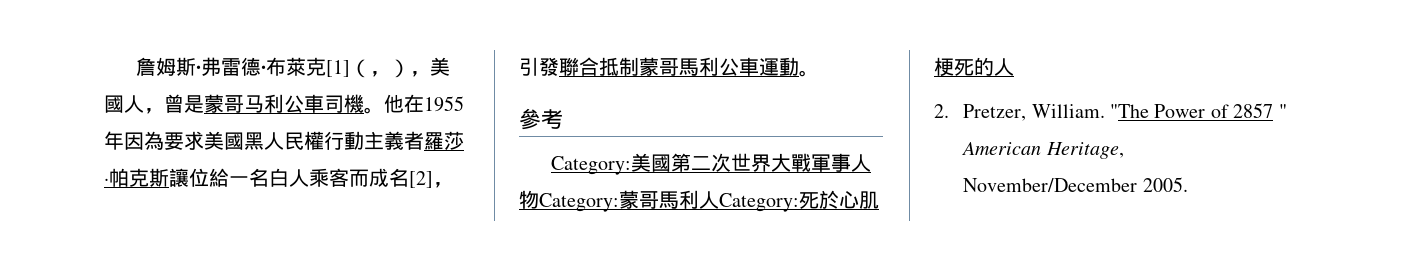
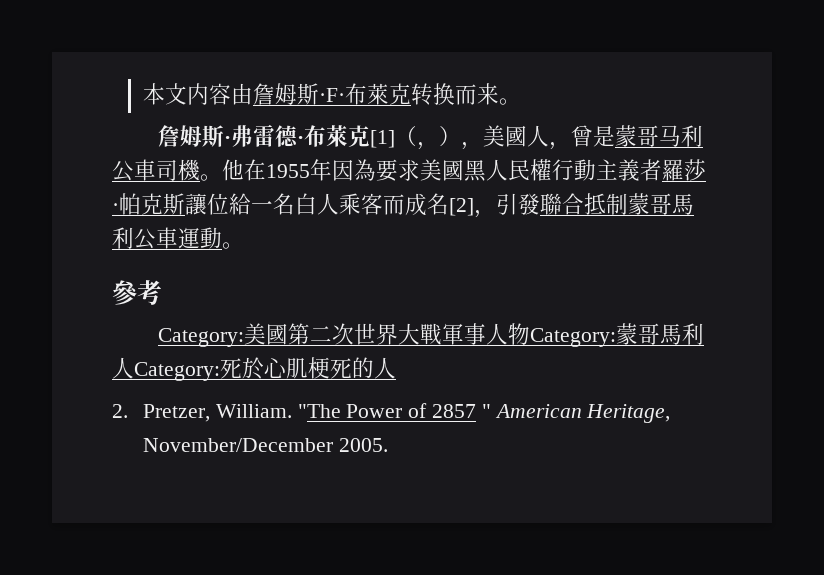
(135, 66) none -> [142,83,521,106] 本文内容由詹姆斯·F·布萊克转换而来。 //

